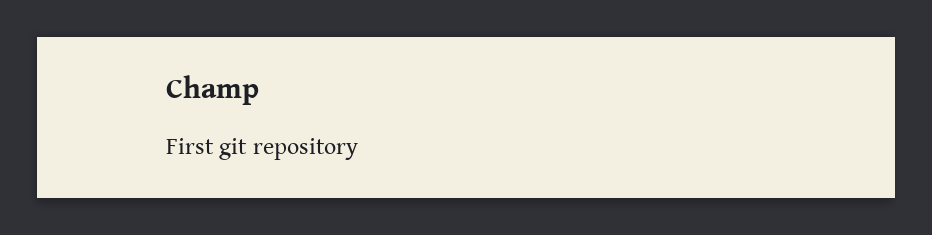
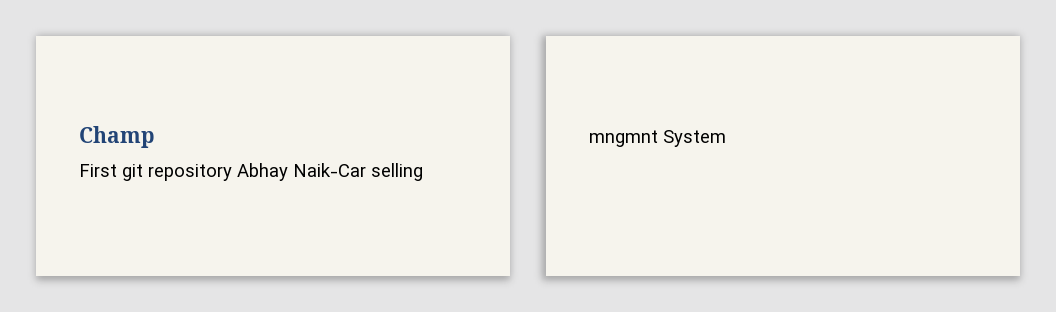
(358, 149) none -> [237,163,423,181] [589,130,726,147] Abhay Naik-Car selling mngmnt System

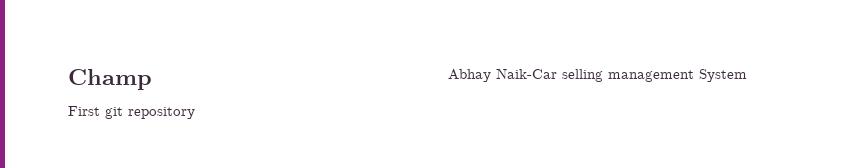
(232, 172) none -> (195, 113) //
[589,130,658,147] mngmnt -> [608,70,694,82] management

